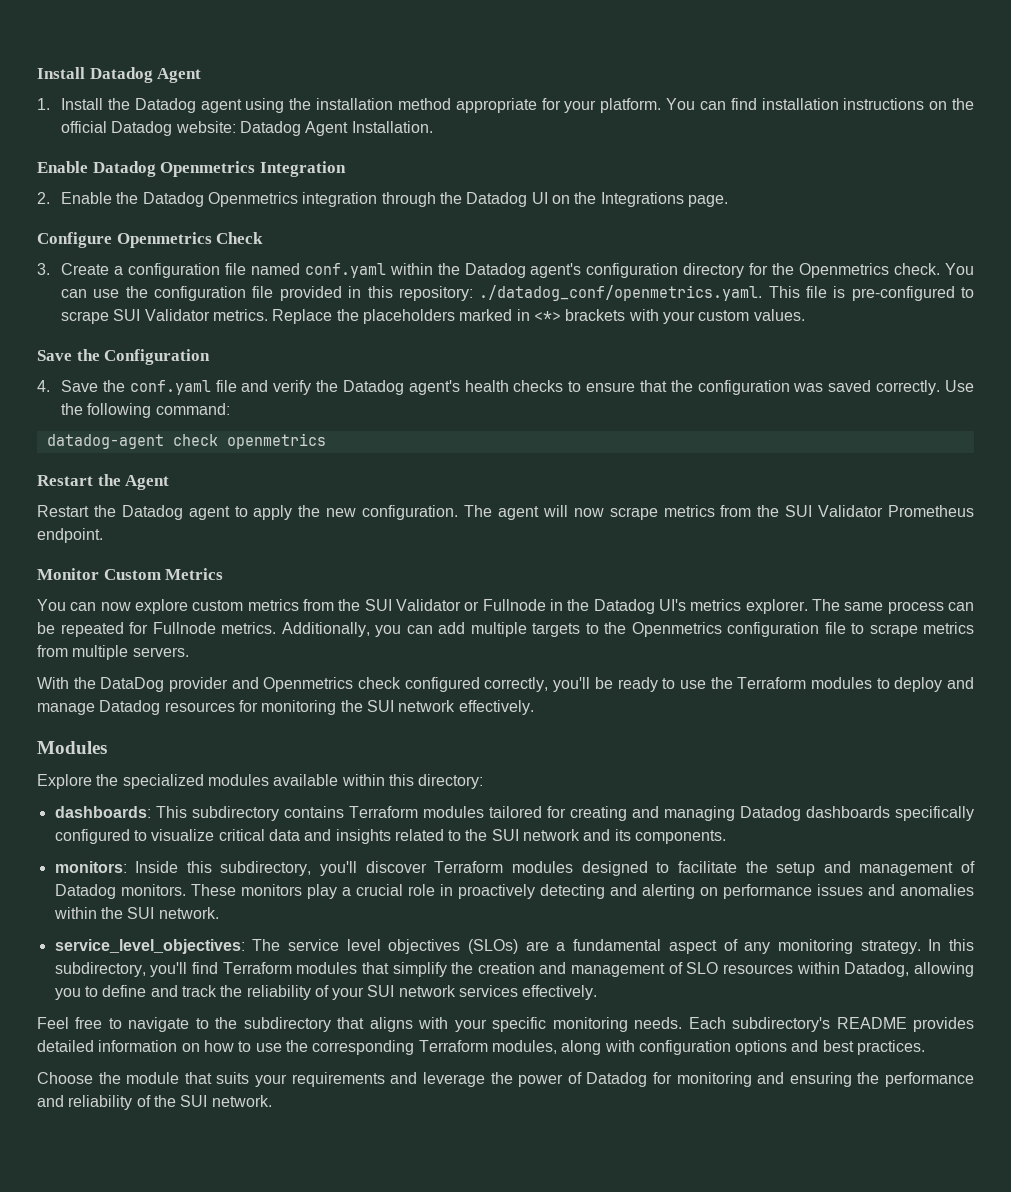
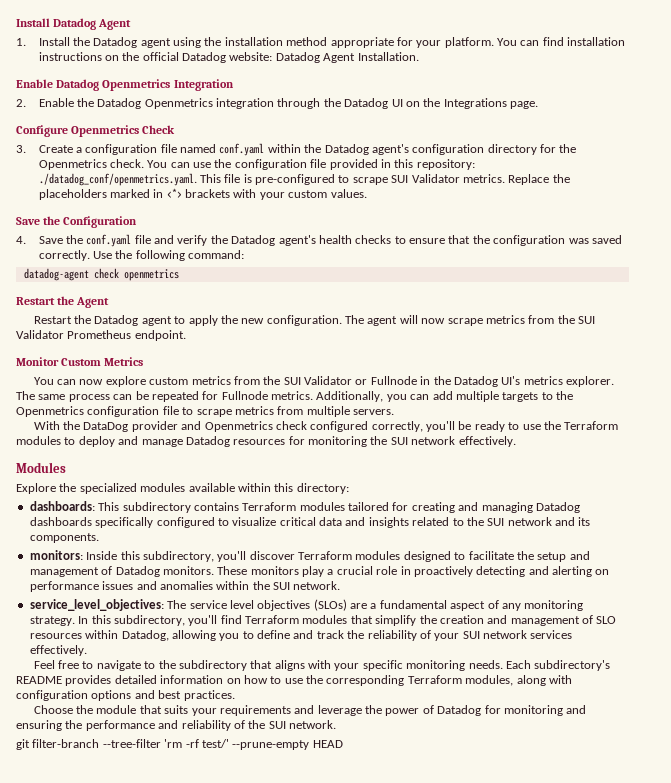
(272, 1101) none -> [16,739,343,750] // git filter-branch --tree-filter 'rm -rf test/' --prune-empty HEAD

